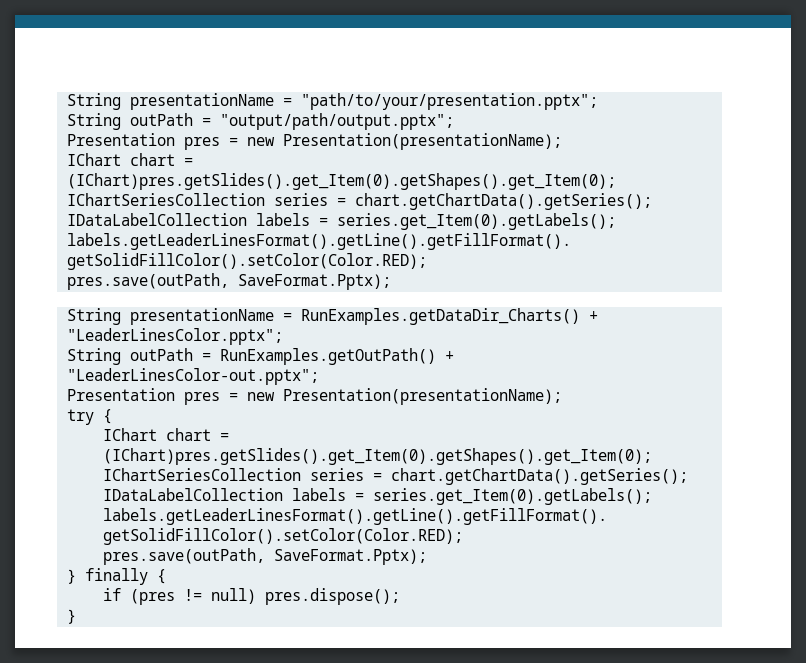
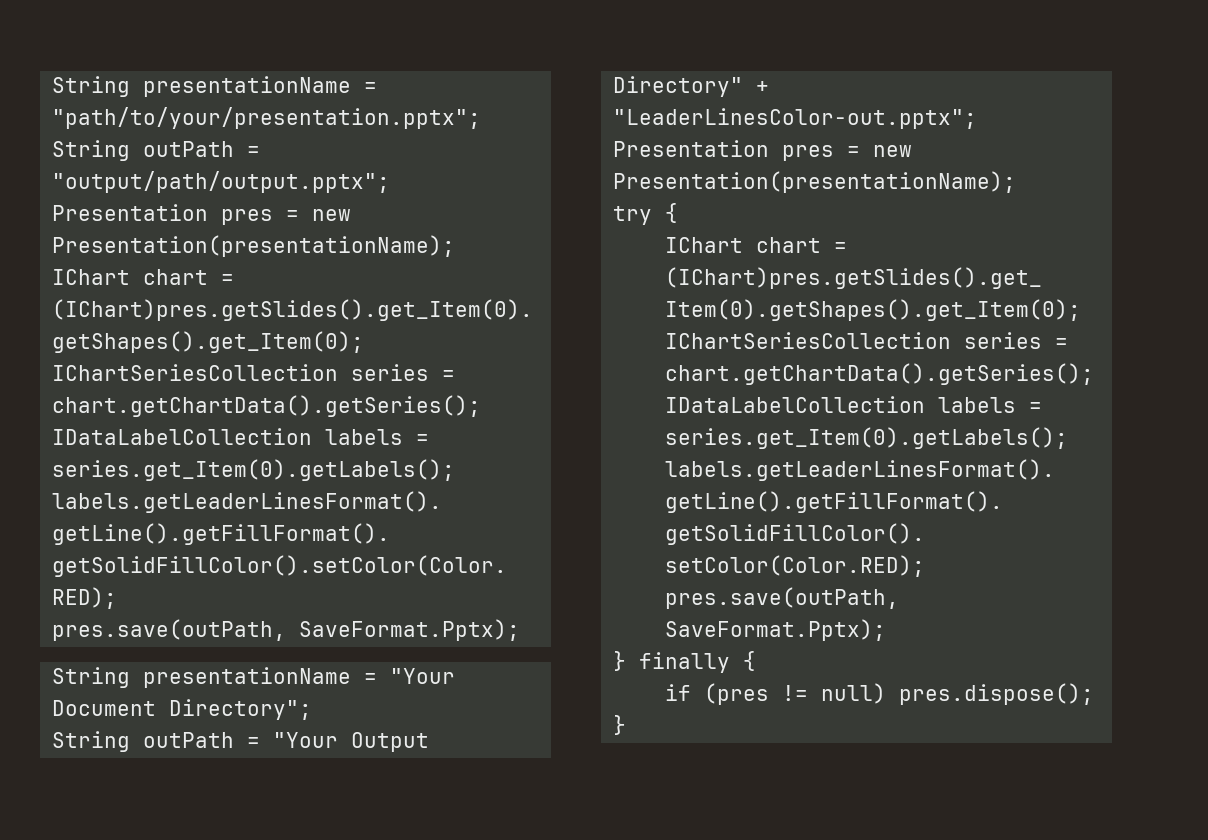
[300,308,598,325] [66,328,283,345] [66,348,436,365] RunExamples.getDataDir_Charts() + "LeaderLinesColor.pptx"; // String outPath = RunExamples.getOutPath() -> [390,668,456,684] [52,699,313,720] [52,731,430,752] [613,76,744,97] "Your Document Directory"; // String outPath = "Your Output Directory"

